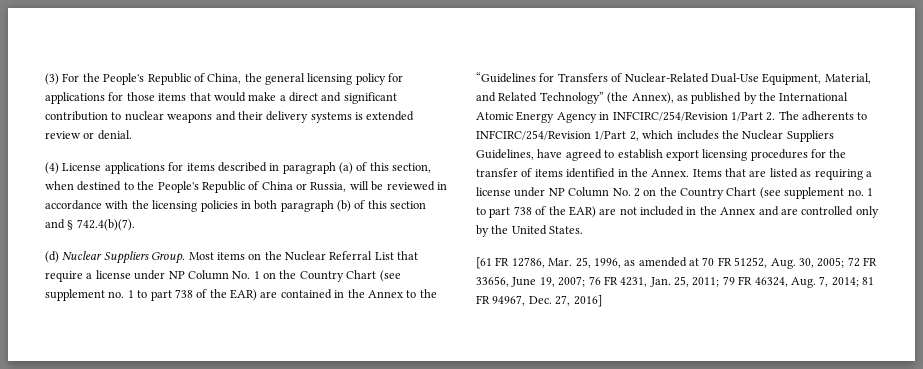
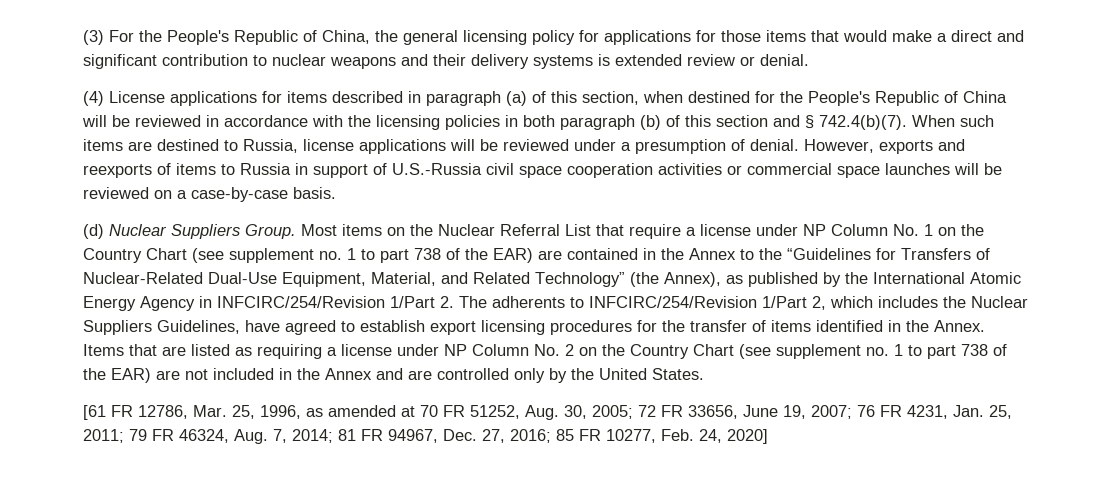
[123,182,134,190] to -> [755,91,775,103] for
[296,182,347,192] or Russia, -> (1007, 97) none
(135, 225) none -> [912,115,994,127] [83,139,965,154] [83,163,1002,178] [83,187,336,202] When such items are destined to Russia, license applications will be reviewed under a presumption of denial. However, exports and reexports of items to Russia in support of U.S.-Russia civil space cooperation activities or commercial space launches will be reviewed on a case-by-case basis.
[573,295,602,307] 2016] -> [510,429,768,444] 2016; 85 FR 10277, Feb. 24, 2020]

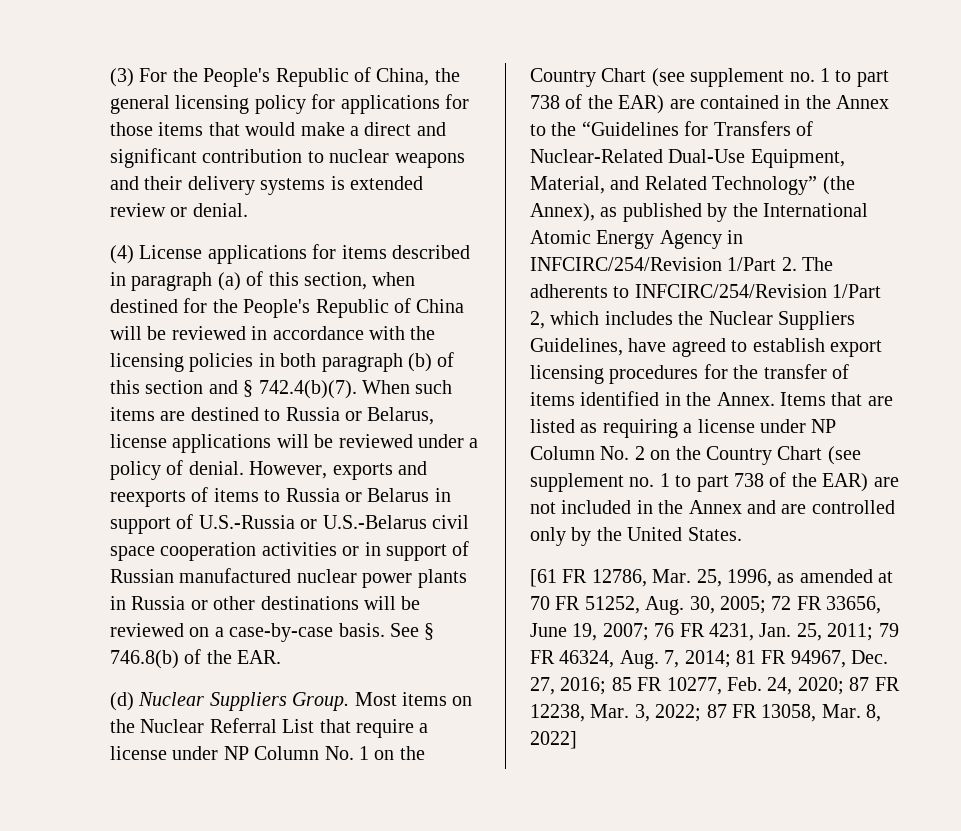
[243,139,298,153] Russia, -> [285,407,435,425] Russia or Belarus,
[635,139,726,154] presumption -> [110,461,161,480] policy
(291, 169) none -> [345,488,430,502] or Belarus
(482, 169) none -> [300,515,427,529] or U.S.-Belarus
[747,163,950,178] commercial space launches -> [364,541,470,561] [110,568,467,588] [110,596,359,610] in support of Russian manufactured nuclear power plants in Russia or other destinations
(336, 193) none -> [390,623,435,640] [110,649,282,669] See § 746.8(b) of the EAR.
[727,429,768,444] 2020] -> [797,677,900,695] [530,704,882,722] [530,731,577,749] 2020; 87 FR 12238, Mar. 3, 2022; 87 FR 13058, Mar. 8, 2022]

